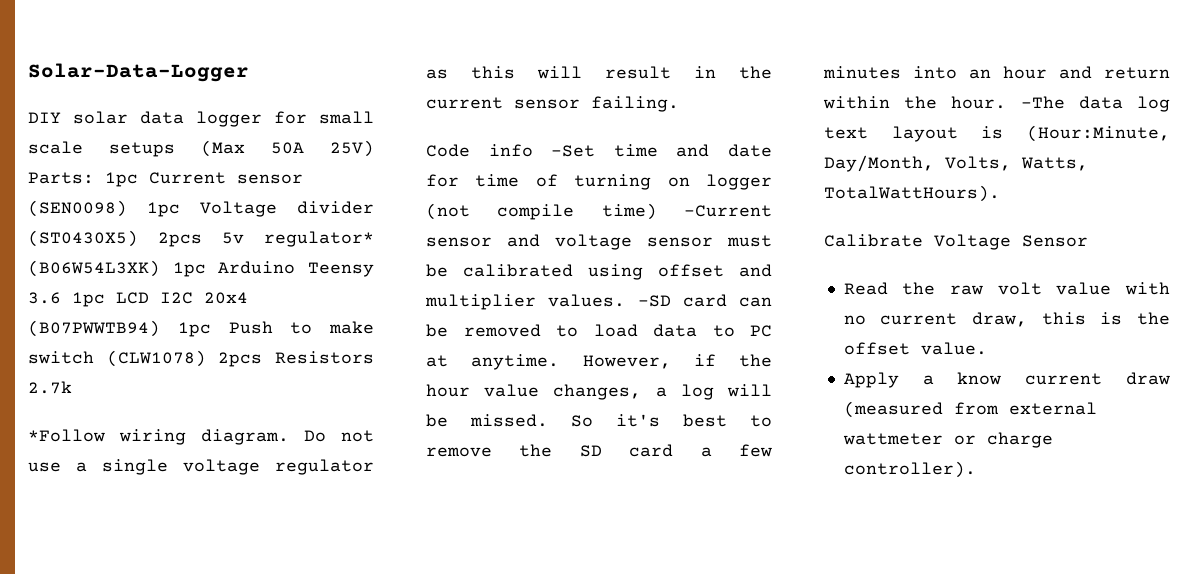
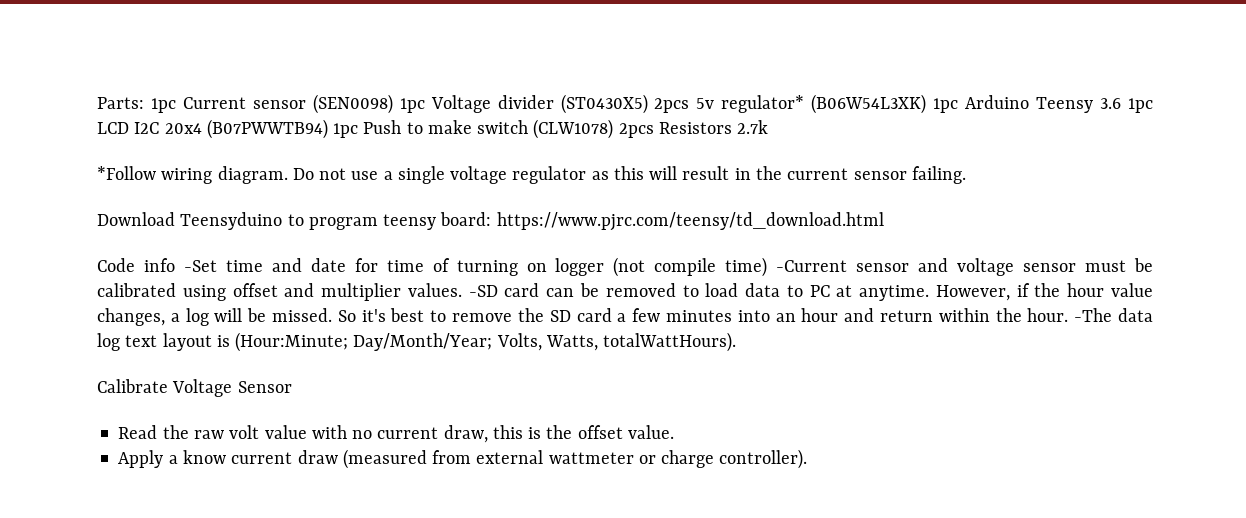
[28,63,249,82] [28,111,374,127] [28,140,374,157] Solar-Data-Logger // DIY solar data logger for small scale setups (Max 50A 25V) -> (97, 103) none
(679, 104) none -> [97,212,884,231] // Download Teensyduino to program teensy board: https://www.pjrc.com/teensy/td_download.html
[1027,125,1170,142] [824,155,934,172] (Hour:Minute, Day/Month, -> [235,332,493,352] (Hour:Minute; Day/Month/Year;
[824,185,1000,202] TotalWattHours). -> [603,332,737,352] totalWattHours).

